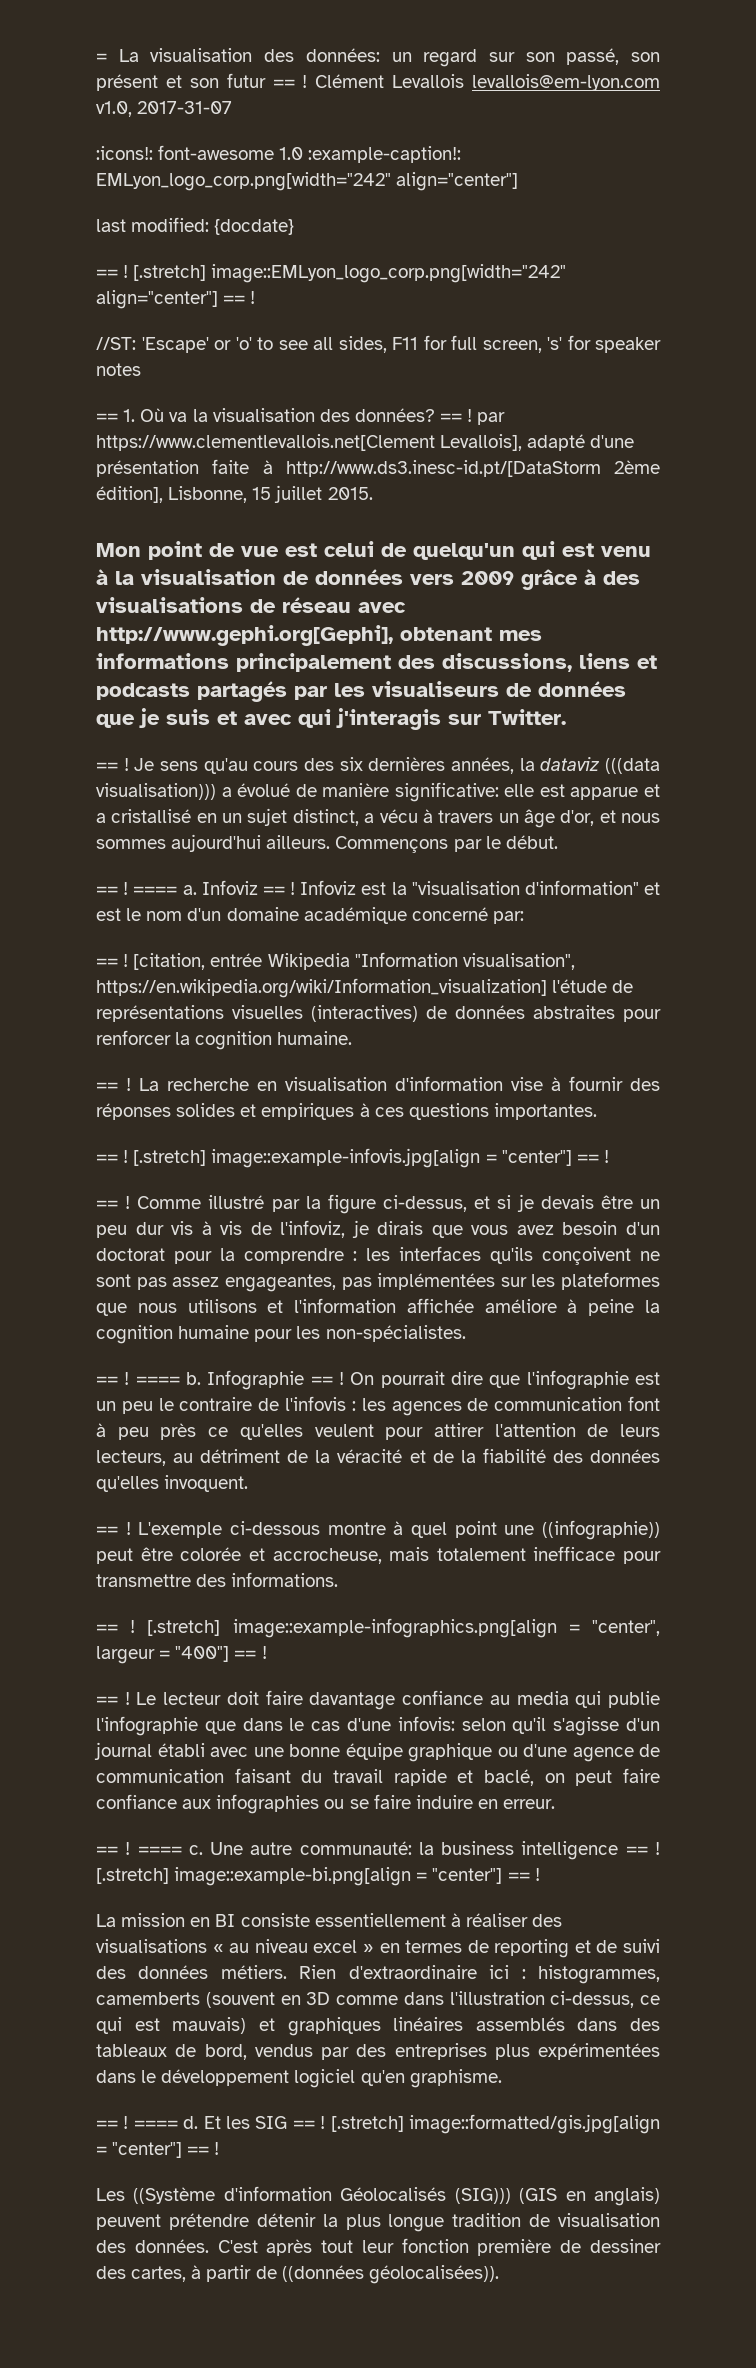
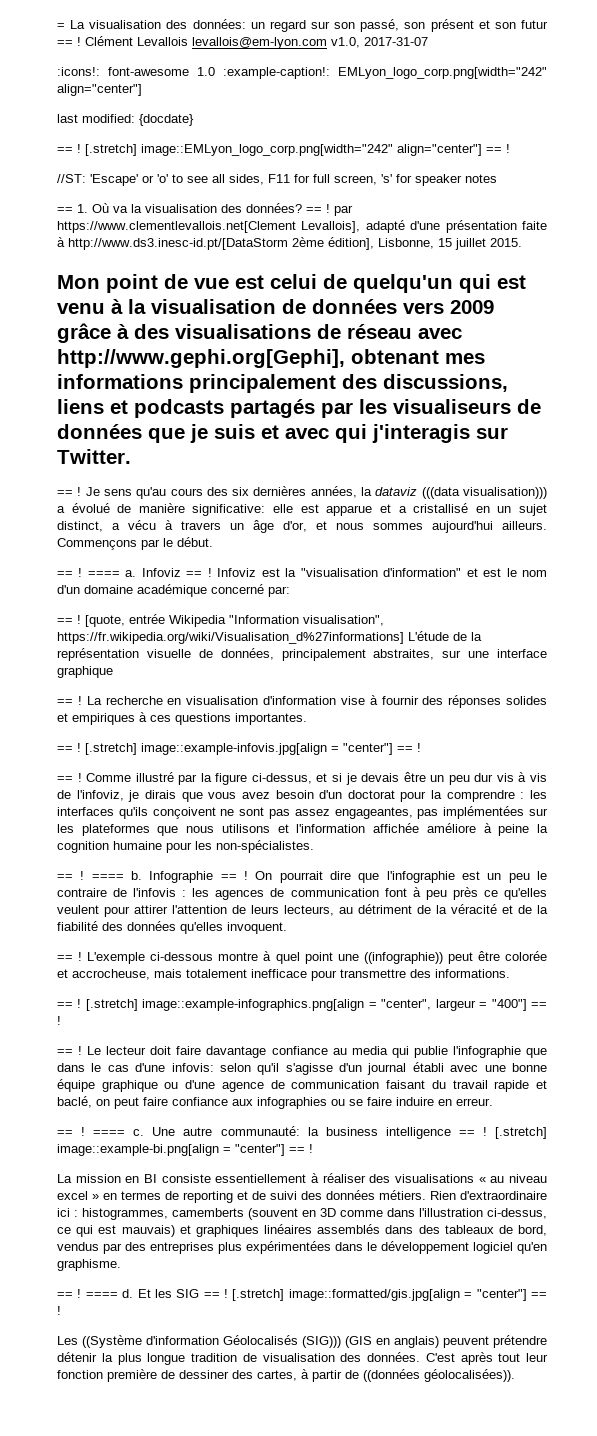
[133,953,206,970] [citation, -> [85,615,125,627] [quote,
[96,978,634,998] [96,1005,661,1022] [96,1030,353,1050] https://en.wikipedia.org/wiki/Information_visualization] l'étude de représentations visuelles (interactives) de données abstraites pour renforcer la cognition humaine. -> [57,631,482,644] [57,648,547,661] [57,666,113,678] https://fr.wikipedia.org/wiki/Visualisation_d%27informations] L'étude de la représentation visuelle de données, principalement abstraites, sur une interface graphique

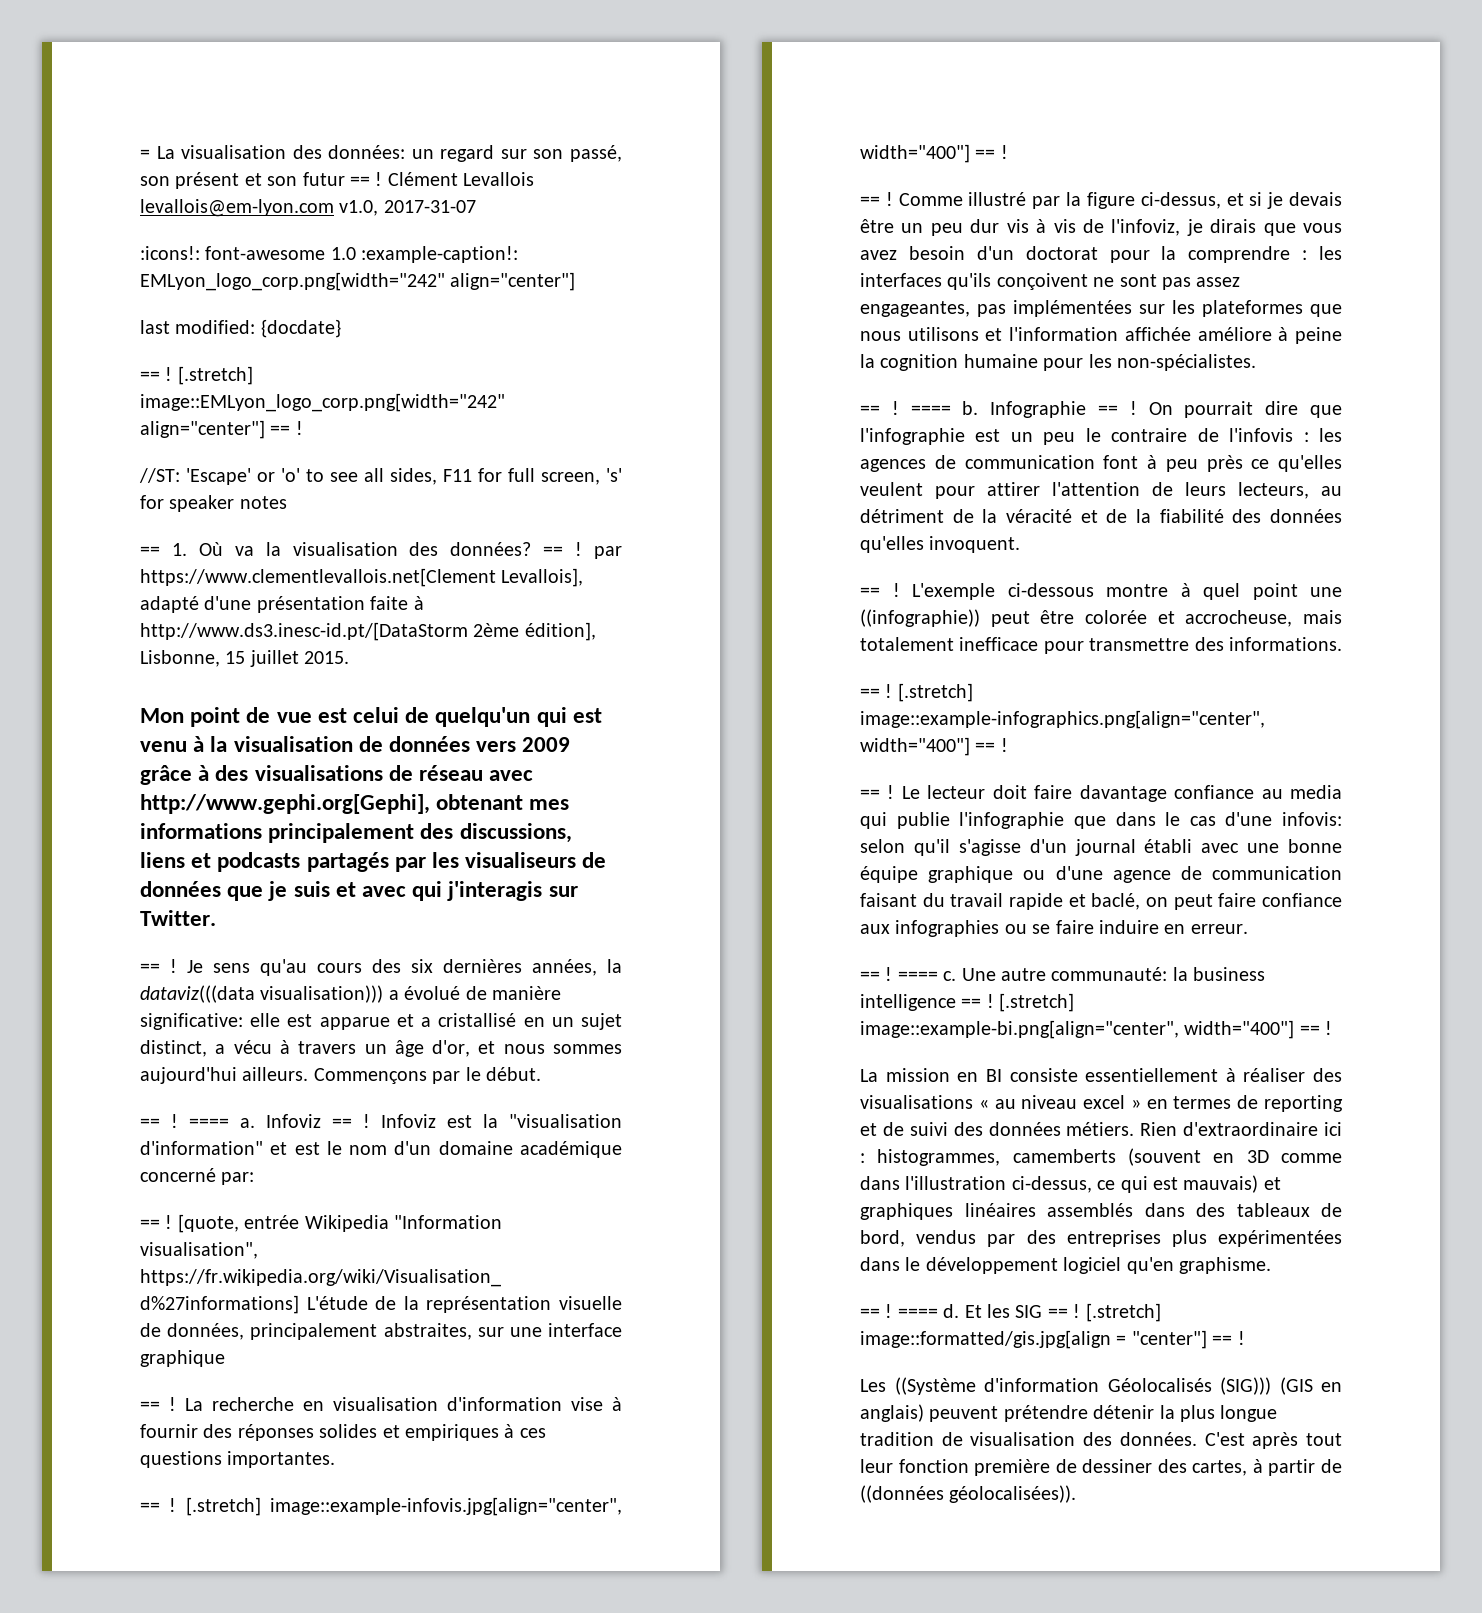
[375,487,460,499] dataviz (((data -> [140,985,255,1003] dataviz(((data
[141,743,393,755] image::example-infovis.jpg[align = "center"] -> [270,1497,622,1516] [860,144,970,163] image::example-infovis.jpg[align="center", width="400"]
[142,999,527,1011] image::example-infographics.png[align = "center", largeur = "400"] -> [860,710,1265,729] [860,737,970,756] image::example-infographics.png[align="center", width="400"]
[57,1144,285,1156] image::example-bi.png[align = "center"] -> [860,1020,1295,1039] image::example-bi.png[align="center", width="400"]

